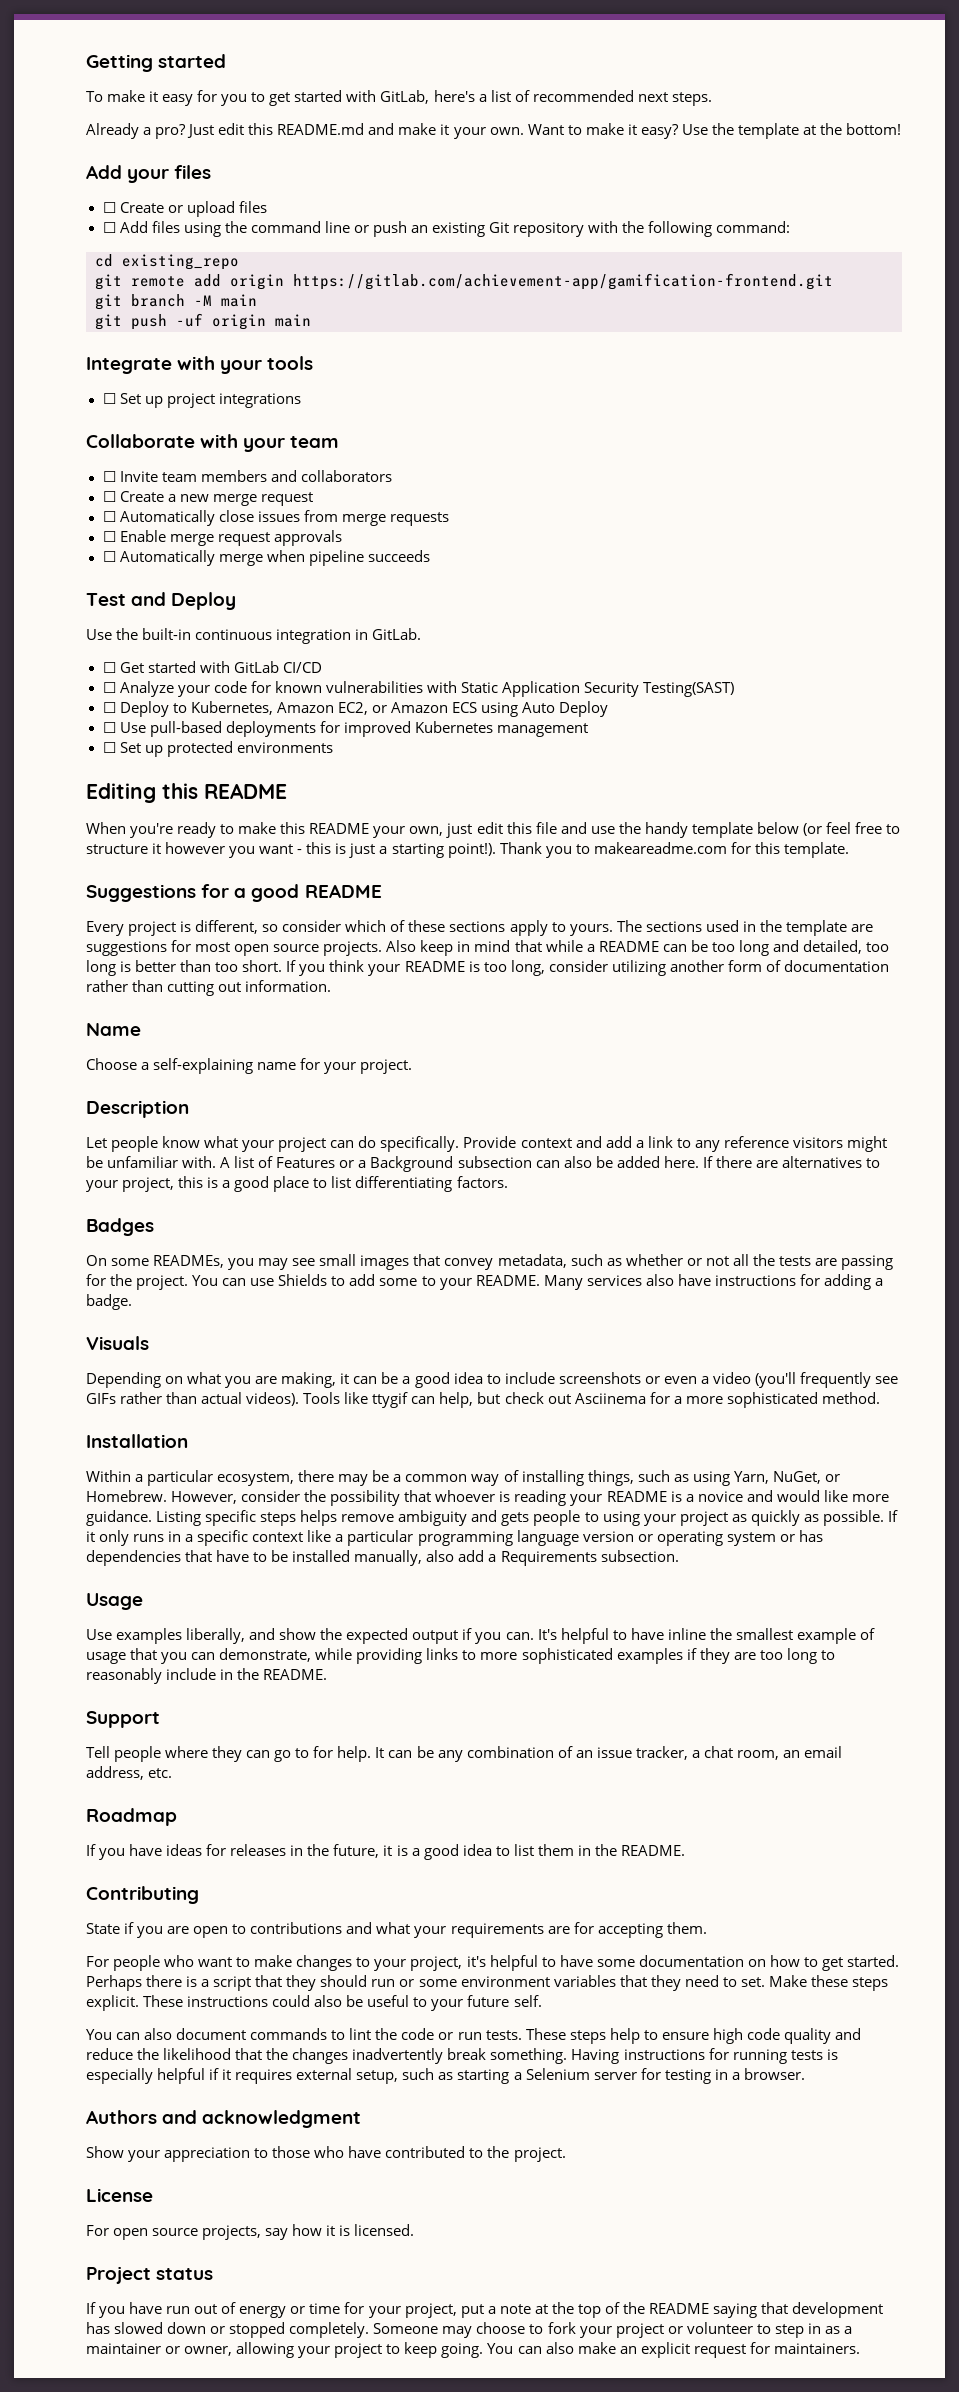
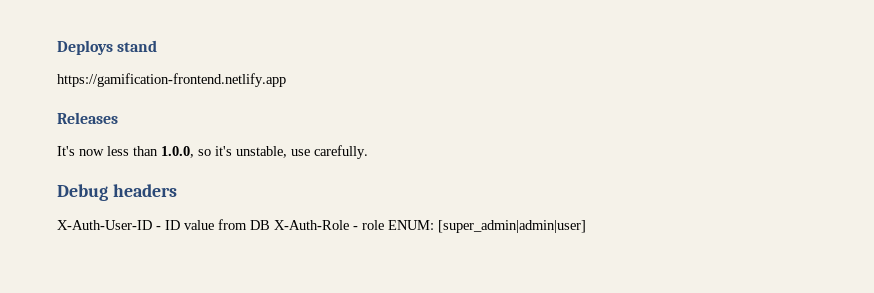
[86,54,227,72] [86,90,712,106] [86,123,902,139] [86,165,212,183] [102,201,267,217] [102,221,791,237] [95,254,239,270] [95,273,833,290] [95,294,257,310] [95,313,311,330] [86,356,314,374] [102,393,301,408] [86,434,340,452] [102,470,392,482] [102,491,313,506] [102,510,449,526] [102,530,342,546] [102,550,430,566] [86,592,237,610] [86,628,422,644] [102,661,322,673] [102,681,735,697] [102,701,609,717] [102,721,588,737] [102,741,333,757] [86,783,287,803] [86,822,901,838] [86,842,849,858] [86,884,382,902] [86,920,873,936] [86,940,889,956] [86,960,889,976] [86,980,332,996] [86,1023,141,1036] [86,1058,413,1074] [86,1100,189,1118] [86,1136,887,1152] [86,1156,880,1172] [86,1176,508,1192] [86,1218,154,1236] [86,1254,893,1270] [86,1274,883,1290] [86,1294,132,1310] [86,1336,149,1350] [86,1372,899,1388] [86,1392,880,1408] [86,1434,188,1448] [86,1470,840,1486] [86,1490,889,1506] [86,1510,898,1526] [86,1530,823,1546] [86,1550,679,1566] [86,1593,143,1610] [86,1628,875,1644] [86,1648,835,1664] [86,1668,328,1684] [86,1711,160,1728] [86,1746,843,1762] [86,1766,173,1780] [86,1808,177,1826] [86,1844,685,1860] [86,1886,199,1904] [86,1922,707,1938] [86,1955,899,1971] [86,1975,888,1991] [86,1995,542,2011] [86,2028,861,2044] [86,2048,838,2064] [86,2068,805,2084] [86,2110,362,2128] [86,2146,566,2162] [86,2188,153,2202] [86,2224,415,2240] [86,2266,214,2284] [86,2302,884,2318] [86,2322,852,2338] [86,2342,860,2358] Getting started // To make it easy for you to get started with GitLab, here's a list of recommended next steps. // Already a pro? Just edit this README.md and make it your own. Want to make it easy? Use the template at the bottom! // Add your files // ☐ Create or upload files // ☐ Add files using the command line or push an existing Git repository with the following command: // cd existing_repo // git remote add origin https://gitlab.com/achievement-app/gamification-frontend.git // git branch -M main // git push -uf origin main // Integrate with your tools // ☐ Set up project integrations // Collaborate with your team // ☐ Invite team members and collaborators // ☐ Create a new merge request // ☐ Automatically close issues from merge requests // ☐ Enable merge request approvals // ☐ Automatically merge when pipeline succeeds // Test and Deploy // Use the built-in continuous integration in GitLab. // ☐ Get started with GitLab CI/CD // ☐ Analyze your code for known vulnerabilities with Static Application Security Testing(SAST) // ☐ Deploy to Kubernetes, Amazon EC2, or Amazon ECS using Auto Deploy // ☐ Use pull-based deployments for improved Kubernetes management // ☐ Set up protected environments // Editing this README // When you're ready to make this README your own, just edit this file and use the handy template below (or feel free to structure it however you want - this is just a starting point!). Thank you to makeareadme.com for this template. // Suggestions for a good README // Every project is different, so consider which of these sections apply to yours. The sections used in the template are suggestions for most open source projects. Also keep in mind that while a README can be too long and detailed, too long is better than too short. If you think your README is too long, consider utilizing another form of documentation rather than cutting out information. // Name // Choose a self-explaining name for your project. // Description // Let people know what your project can do specifically. Provide context and add a link to any reference visitors might be unfamiliar with. A list of Features or a Background subsection can also be added here. If there are alternatives to your project, this is a good place to list differentiating factors. // Badges // On some READMEs, you may see small images that convey metadata, such as whether or not all the tests are passing for the project. You can use Shields to add some to your README. Many services also have instructions for adding a badge. // Visuals // Depending on what you are making, it can be a good idea to include screenshots or even a video (you'll frequently see GIFs rather than actual videos). Tools like ttygif can help, but check out Asciinema for a more sophisticated method. // Installation // Within a particular ecosystem, there may be a common way of installing things, such as using Yarn, NuGet, or Homebrew. However, consider the possibility that whoever is reading your README is a novice and would like more guidance. Listing specific steps helps remove ambiguity and gets people to using your project as quickly as possible. If it only runs in a specific context like a particular programming language version or operating system or has dependencies that have to be installed manually, also add a Requirements subsection. // Usage // Use examples liberally, and show the expected output if you can. It's helpful to have inline the smallest example of usage that you can demonstrate, while providing links to more sophisticated examples if they are too long to reasonably include in the README. // Support // Tell people where they can go to for help. It can be any combination of an issue tracker, a chat room, an email address, etc. // Roadmap // If you have ideas for releases in the future, it is a good idea to list them in the README. // Contributing // State if you are open to contributions and what your requirements are for accepting them. // For people who want to make changes to your project, it's helpful to have some documentation on how to get started. Perhaps there is a script that they should run or some environment variables that they need to set. Make these steps explicit. These instructions could also be useful to your future self. // You can also document commands to lint the code or run tests. These steps help to ensure high code quality and reduce the likelihood that the changes inadvertently break something. Having instructions for running tests is especially helpful if it requires external setup, such as starting a Selenium server for testing in a browser. // Authors and acknowledgment // Show your appreciation to those who have contributed to the project. // License // For open source projects, say how it is licensed. // Project status // If you have run out of energy or time for your project, put a note at the top of the README saying that development has slowed down or stopped completely. Someone may choose to fork your project or volunteer to step in as a maintainer or owner, allowing your project to keep going. You can also make an explicit request for maintainers. -> [57,40,158,55] [57,73,286,87] [57,112,118,124] [57,145,368,159] [57,184,177,201] [57,219,586,233] Deploys stand // https://gamification-frontend.netlify.app // Releases // It's now less than 1.0.0, so it's unstable, use carefully. // Debug headers // X-Auth-User-ID - ID value from DB X-Auth-Role - role ENUM: [super_admin|admin|user]

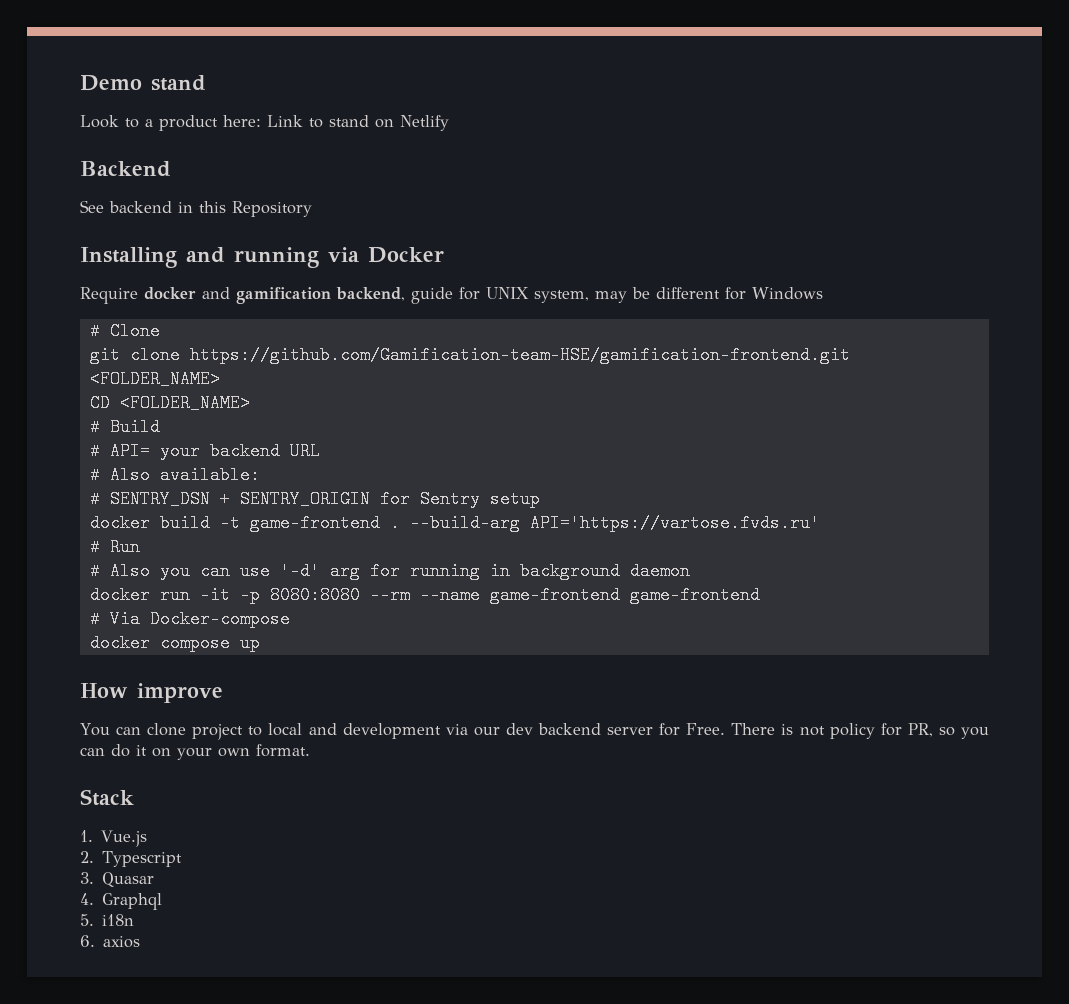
[57,40,113,55] Deploys -> [80,75,142,91] Demo
[57,73,286,87] [57,112,118,124] [57,145,368,159] [57,184,177,201] [57,219,586,233] https://gamification-frontend.netlify.app // Releases // It's now less than 1.0.0, so it's unstable, use carefully. // Debug headers // X-Auth-User-ID - ID value from DB X-Auth-Role - role ENUM: [super_admin|admin|user] -> [80,115,449,131] [80,161,171,177] [80,200,312,217] [80,247,444,268] [80,287,823,304] [89,322,160,340] [89,346,850,364] [89,370,220,388] [89,394,250,412] [89,418,160,436] [89,442,320,460] [89,466,260,484] [89,490,540,508] [89,514,820,532] [89,538,140,556] [89,562,690,580] [89,586,760,604] [89,610,290,628] [89,634,260,652] [80,683,223,703] [80,723,990,740] [80,744,310,760] [80,789,134,806] [80,830,148,847] [80,851,183,867] [80,872,155,887] [80,893,163,910] [80,914,135,926] [80,935,141,948] Look to a product here: Link to stand on Netlify // Backend // See backend in this Repository // Installing and running via Docker // Require docker and gamification backend, guide for UNIX system, may be different for Windows // # Clone // git clone https://github.com/Gamification-team-HSE/gamification-frontend.git <FOLDER_NAME> // CD <FOLDER_NAME> // # Build // # API= your backend URL // # Also available: // # SENTRY_DSN + SENTRY_ORIGIN for Sentry setup // docker build -t game-frontend . --build-arg API='https://vartose.fvds.ru' // # Run // # Also you can use '-d' arg for running in background daemon // docker run -it -p 8080:8080 --rm --name game-frontend game-frontend // # Via Docker-compose // docker compose up // How improve // You can clone project to local and development via our dev backend server for Free. There is not policy for PR, so you can do it on your own format. // Stack // 1. Vue.js // 2. Typescript // 3. Quasar // 4. Graphql // 5. i18n // 6. axios

